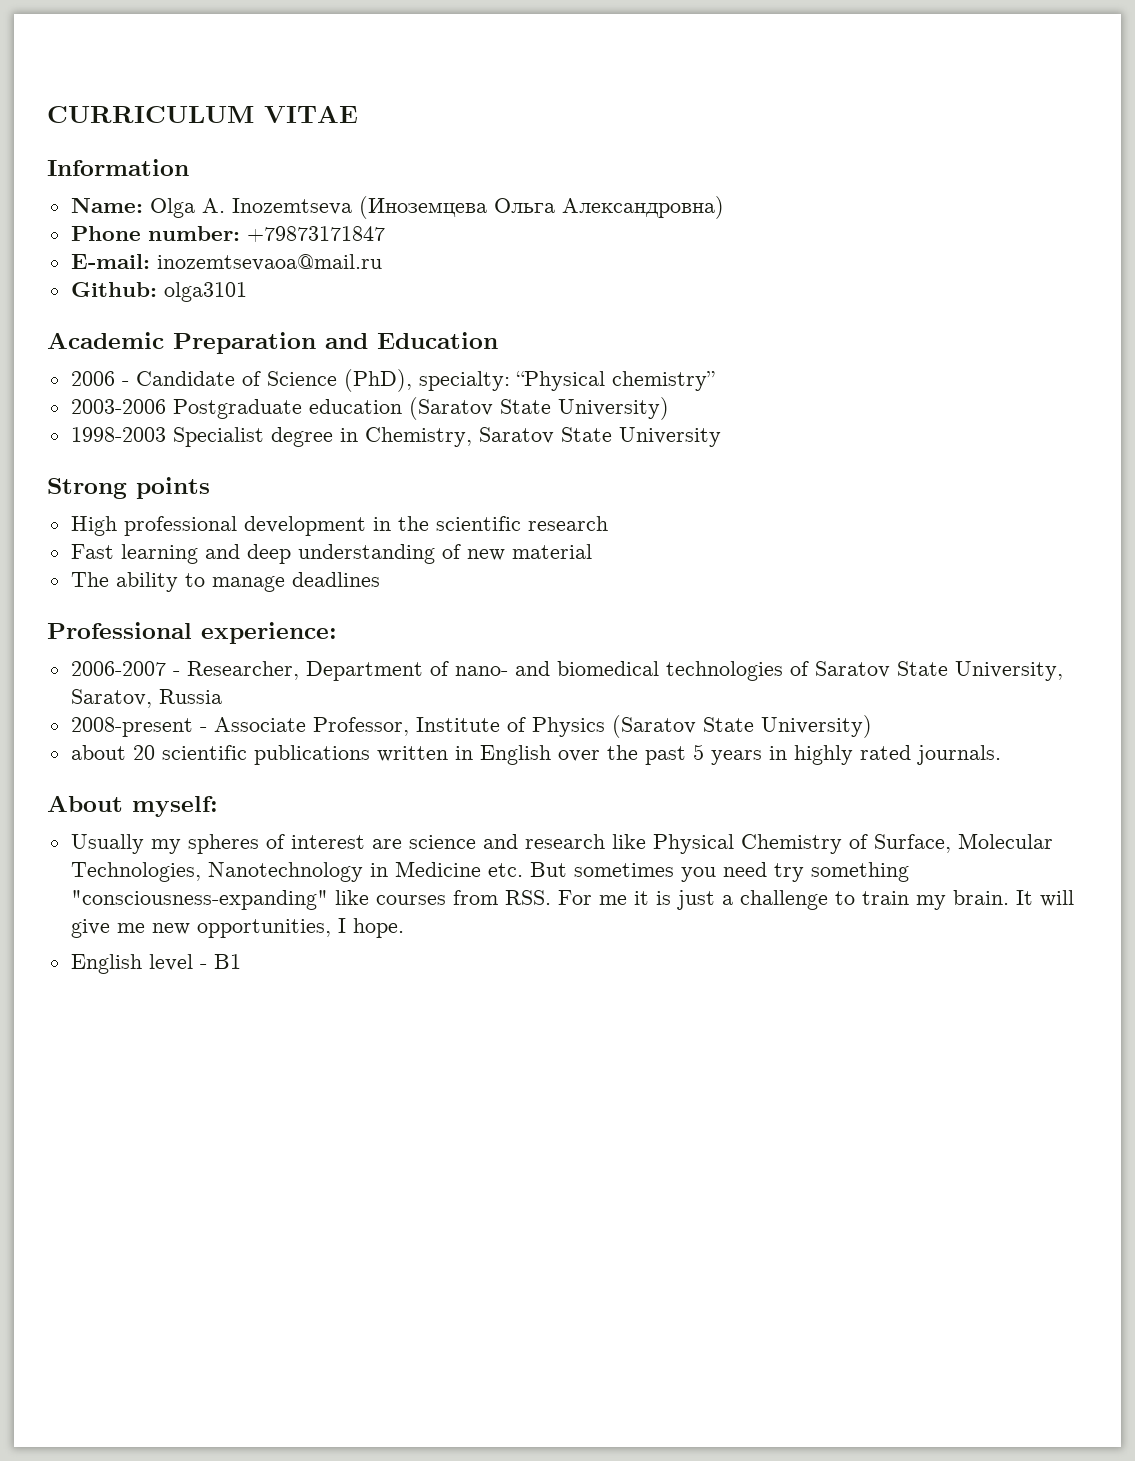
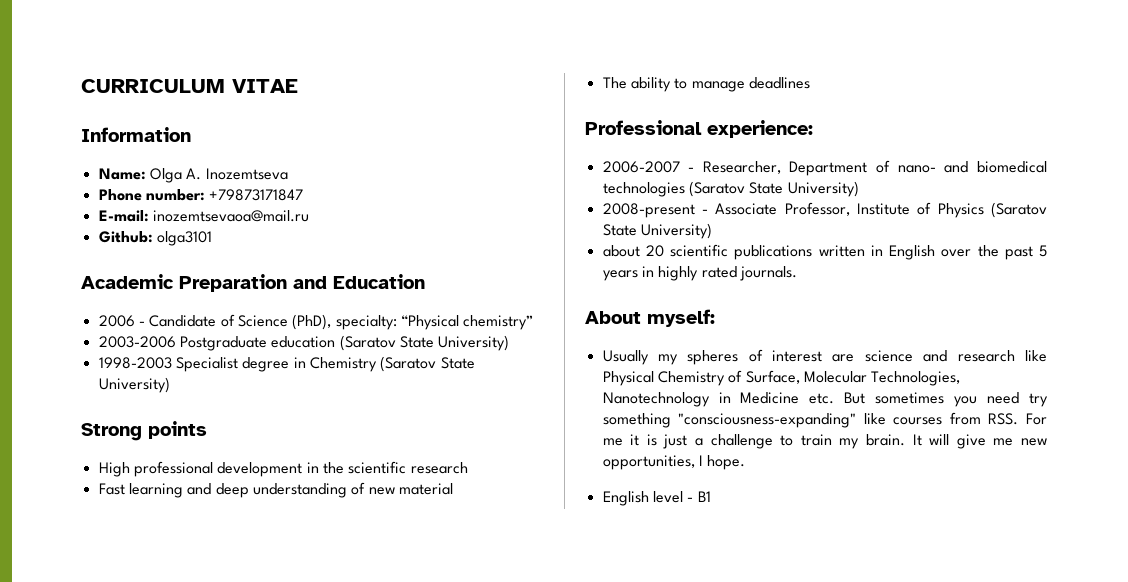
[358,196,724,219] (Иноземцева Ольга Александровна) -> (288, 174) none
[364,427,721,447] Chemistry, Saratov State University -> [309,356,475,372] [98,377,170,393] Chemistry (Saratov State University)
[789,661,1063,681] [70,689,222,708] of Saratov State University, Saratov, Russia -> [688,181,859,197] (Saratov State University)

